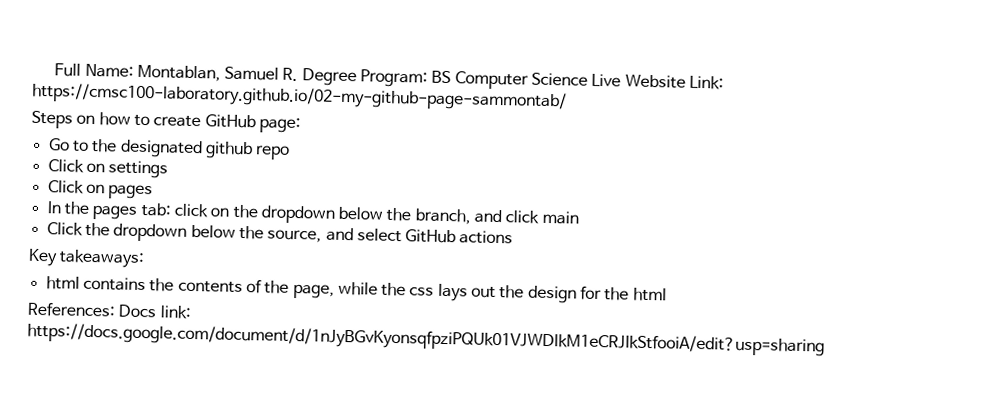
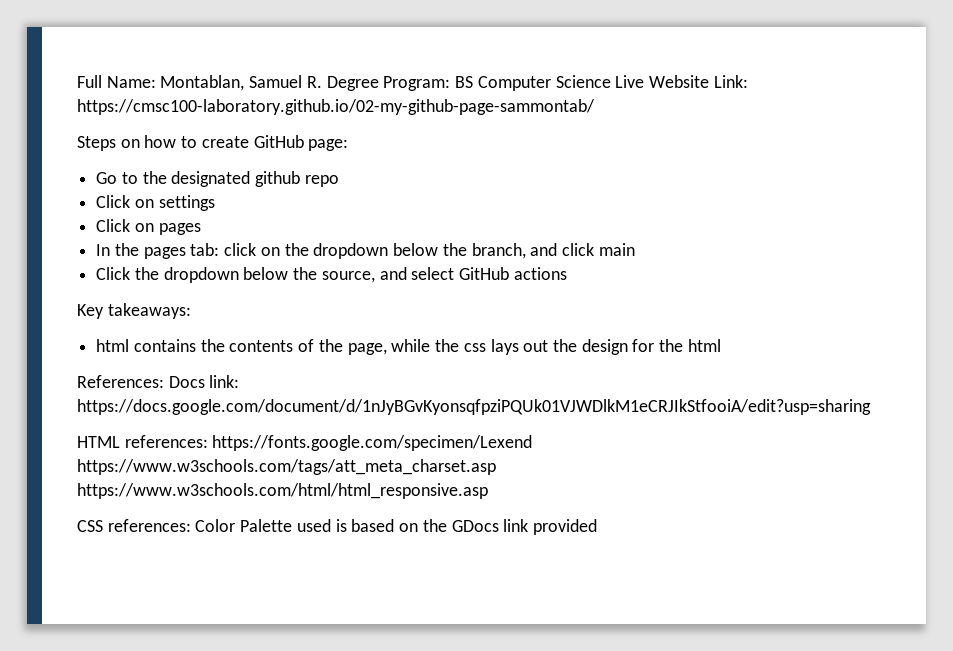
(825, 339) none -> [77,435,533,451] [77,459,496,475] [77,483,488,499] [77,519,597,535] // HTML references: https://fonts.google.com/specimen/Lexend https://www.w3schools.com/tags/att_meta_charset.asp https://www.w3schools.com/html/html_responsive.asp // CSS references: Color Palette used is based on the GDocs link provided

